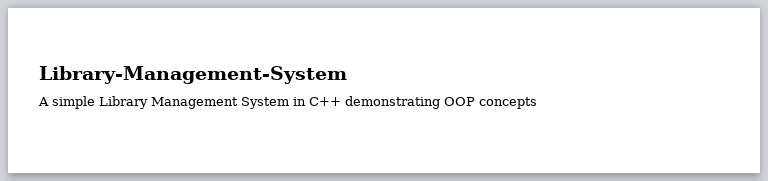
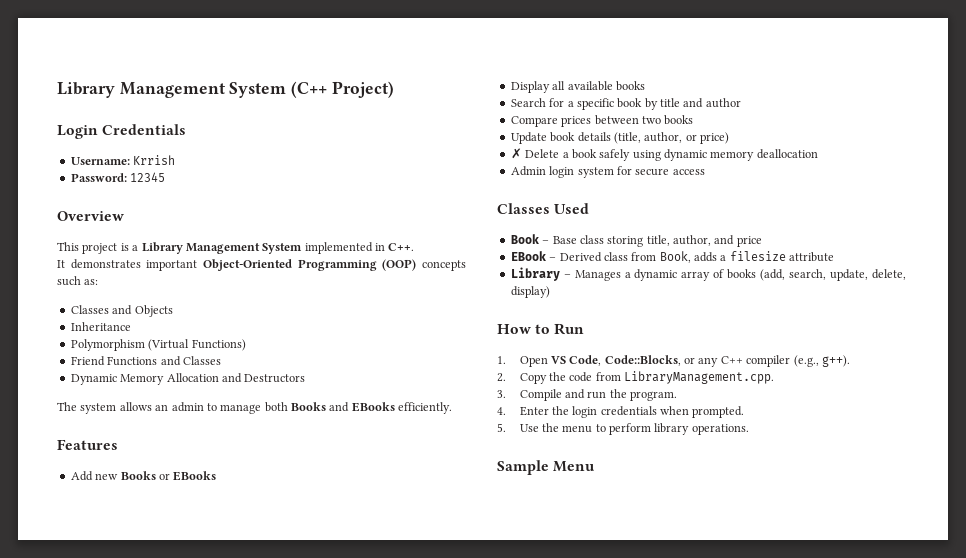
[39,66,347,84] [38,96,537,109] Library-Management-System // A simple Library Management System in C++ demonstrating OOP concepts -> [57,81,394,98] [57,124,187,139] [70,155,176,165] [70,172,166,182] [57,211,124,221] [57,242,415,254] [57,259,466,271] [57,276,99,286] [70,305,173,317] [70,322,131,331] [70,339,246,351] [70,356,221,366] [70,373,306,385] [57,402,453,414] [57,439,118,450] [70,471,217,481] [510,81,645,93] [510,98,741,110] [510,115,694,127] [510,132,729,144] [510,148,818,161] [510,166,705,178] [497,203,590,214] [510,234,762,247] [510,251,835,263] [510,267,906,281] [510,286,550,298] [497,323,585,335] [497,355,850,367] [497,371,775,384] [497,389,678,401] [497,406,745,418] [497,423,749,435] [497,460,595,475] Library Management System (C++ Project) // Login Credentials // Username: Krrish // Password: 12345 // Overview // This project is a Library Management System implemented in C++. // It demonstrates important Object-Oriented Programming (OOP) concepts such as: // Classes and Objects // Inheritance // Polymorphism (Virtual Functions) // Friend Functions and Classes // Dynamic Memory Allocation and Destructors // The system allows an admin to manage both Books and EBooks efficiently. // Features // Add new Books or EBooks // Display all available books // Search for a specific book by title and author // Compare prices between two books // Update book details (title, author, or price) // ✗ Delete a book safely using dynamic memory deallocation // Admin login system for secure access // Classes Used // Book – Base class storing title, author, and price // EBook – Derived class from Book, adds a filesize attribute // Library – Manages a dynamic array of books (add, search, update, delete, display) // How to Run // 1. Open VS Code, Code::Blocks, or any C++ compiler (e.g., g++). // 2. Copy the code from LibraryManagement.cpp. // 3. Compile and run the program. // 4. Enter the login credentials when prompted. // 5. Use the menu to perform library operations. // Sample Menu

